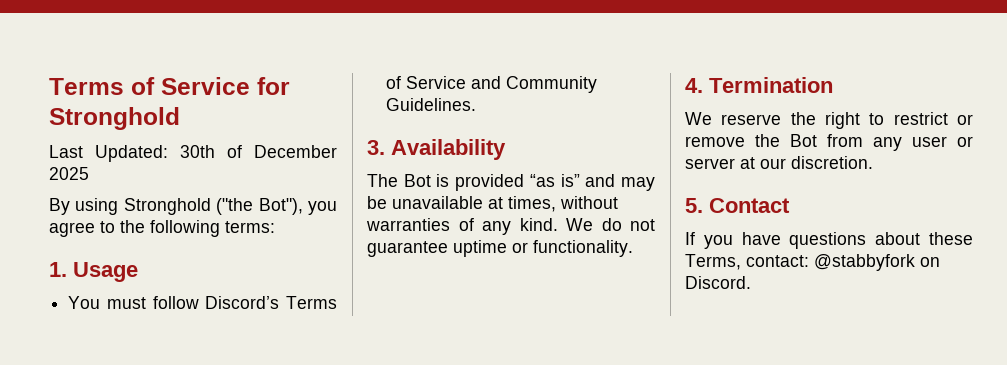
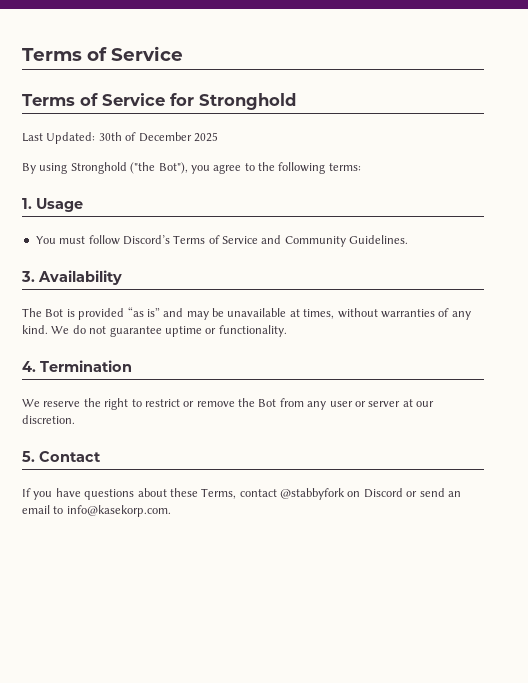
[49,77,250,95] Terms of Service -> [22,46,183,61] [22,93,165,106] Terms of Service // Terms of Service
[746,255,809,267] contact: -> [239,489,277,497] contact
[685,276,751,289] Discord. -> [363,488,461,498] [22,505,171,517] Discord or send an email to info@kasekorp.com.

